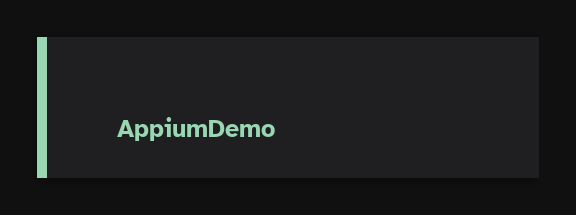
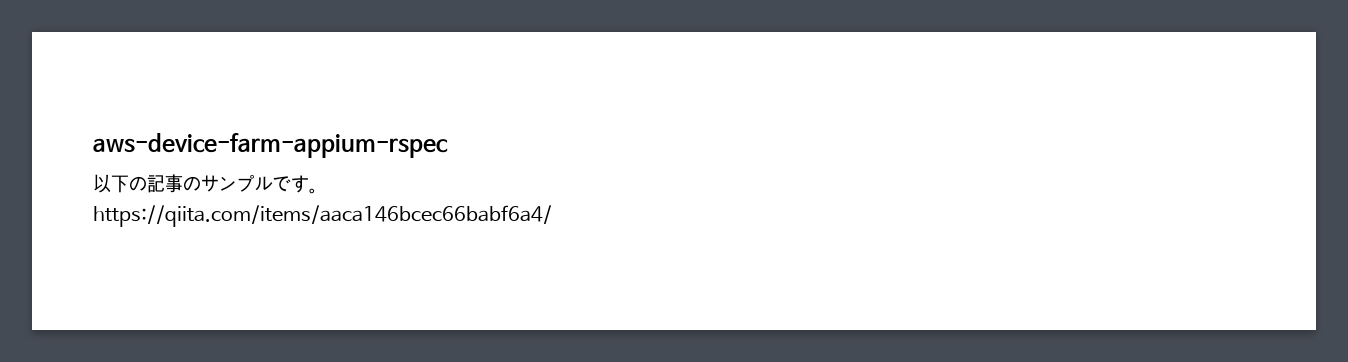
[117,117,275,141] AppiumDemo -> [93,133,448,158] [93,174,318,194] [93,205,552,227] aws-device-farm-appium-rspec // 以下の記事のサンプルです。 // https://qiita.com/items/aaca146bcec66babf6a4/

